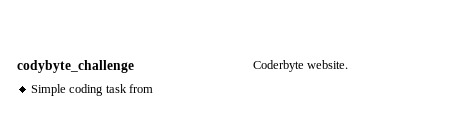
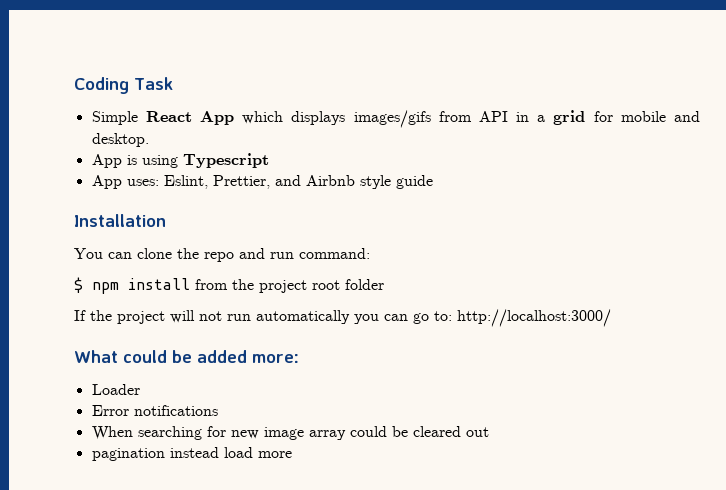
[17,60,134,73] codybyte_challenge -> [74,77,173,94] Coding Task
[69,84,153,96] [252,60,349,72] coding task from Coderbyte website. -> [145,110,700,128] [91,133,149,147] [91,153,269,168] [91,175,433,189] [74,214,166,227] [74,248,370,262] [74,277,384,294] [74,309,611,327] [74,350,299,363] [91,384,140,395] [91,405,218,416] [91,426,489,440] [91,447,292,461] React App which displays images/gifs from API in a grid for mobile and desktop. // App is using Typescript // App uses: Eslint, Prettier, and Airbnb style guide // Installation // You can clone the repo and run command: // $ npm install from the project root folder // If the project will not run automatically you can go to: http://localhost:3000/ // What could be added more: // Loader // Error notifications // When searching for new image array could be cleared out // pagination instead load more

